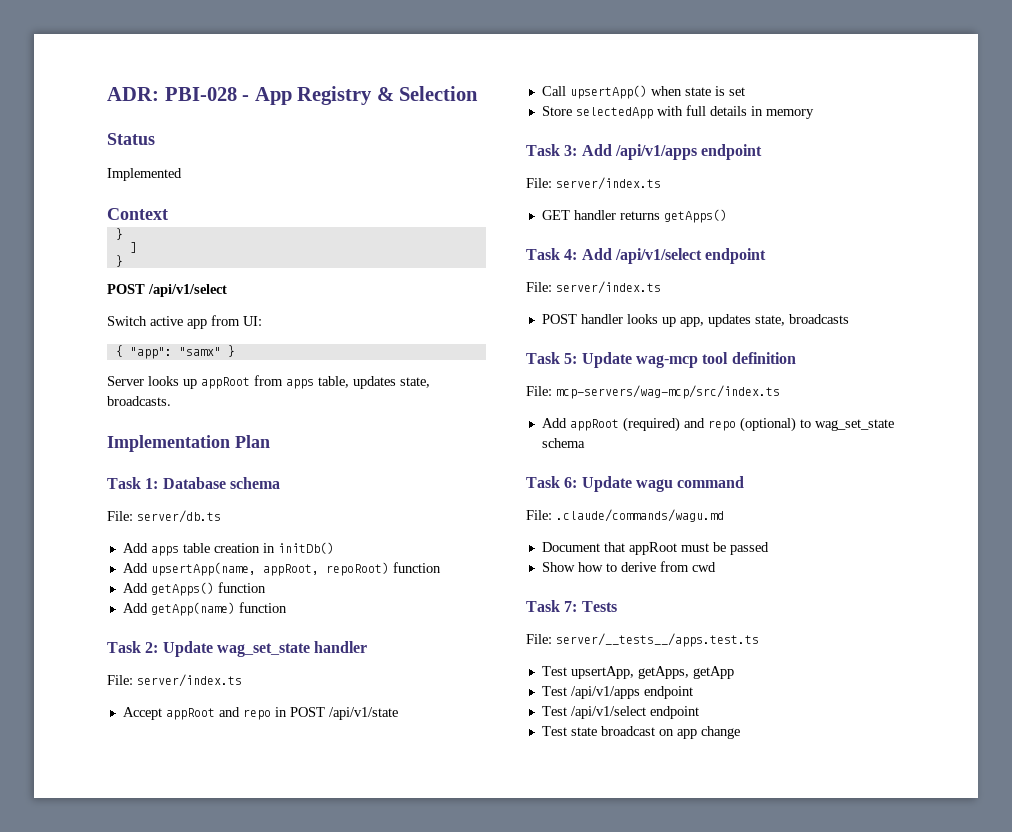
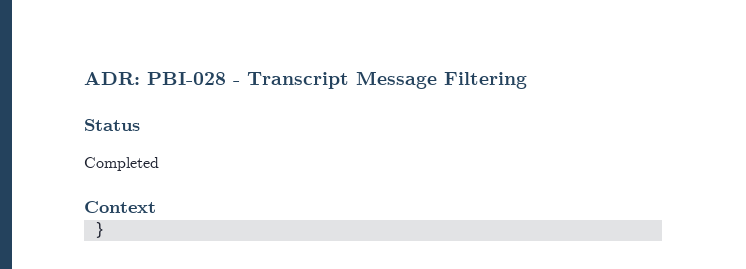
[254,86,479,105] App Registry & Selection -> [247,71,527,89] Transcript Message Filtering
[107,168,182,181] Implemented -> [84,157,159,171] Completed
[129,242,137,253] [115,255,123,267] [107,284,227,297] [107,315,262,329] [115,345,235,359] [107,375,430,389] [107,396,171,406] [107,435,270,452] [107,477,280,489] [107,510,221,523] [122,542,334,556] [122,562,441,576] [122,582,266,596] [122,602,287,616] [107,641,368,657] [107,674,242,687] [122,707,398,720] [541,85,745,99] [541,105,814,119] [526,144,763,160] [526,177,661,190] [541,209,727,223] [526,248,767,264] [526,281,661,294] [541,314,849,327] [526,352,796,368] [526,385,780,399] [541,417,894,432] [541,438,585,448] [526,476,745,492] [526,509,724,522] [541,542,769,555] [541,561,716,572] [526,600,617,612] [526,633,759,647] [541,666,734,679] [541,686,693,699] [541,706,699,719] [541,726,740,739] // ] // } // POST /api/v1/select // Switch active app from UI: // { "app": "samx" } // Server looks up appRoot from apps table, updates state, broadcasts. // Implementation Plan // Task 1: Database schema // File: server/db.ts // Add apps table creation in initDb() // Add upsertApp(name, appRoot, repoRoot) function // Add getApps() function // Add getApp(name) function // Task 2: Update wag_set_state handler // File: server/index.ts // Accept appRoot and repo in POST /api/v1/state // Call upsertApp() when state is set // Store selectedApp with full details in memory // Task 3: Add /api/v1/apps endpoint // File: server/index.ts // GET handler returns getApps() // Task 4: Add /api/v1/select endpoint // File: server/index.ts // POST handler looks up app, updates state, broadcasts // Task 5: Update wag-mcp tool definition // File: mcp-servers/wag-mcp/src/index.ts // Add appRoot (required) and repo (optional) to wag_set_state schema // Task 6: Update wagu command // File: .claude/commands/wagu.md // Document that appRoot must be passed // Show how to derive from cwd // Task 7: Tests // File: server/__tests__/apps.test.ts // Test upsertApp, getApps, getApp // Test /api/v1/apps endpoint // Test /api/v1/select endpoint // Test state broadcast on app change -> (105, 230) none

